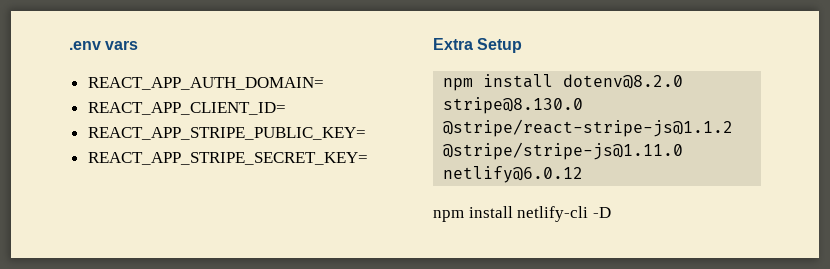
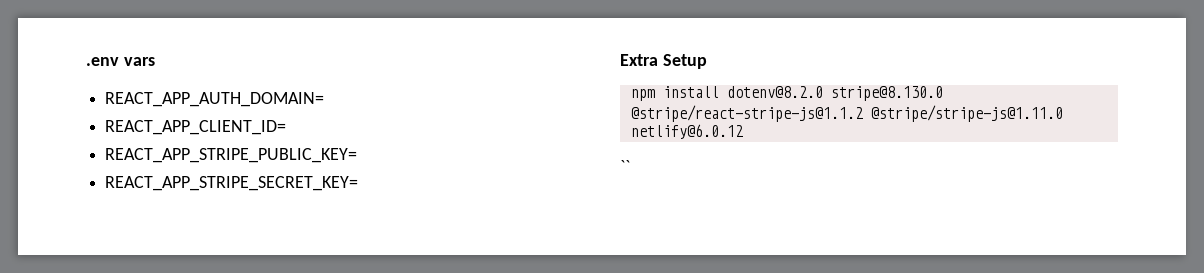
[433,206,611,222] npm install netlify-cli -D -> [620,160,630,173] ``

